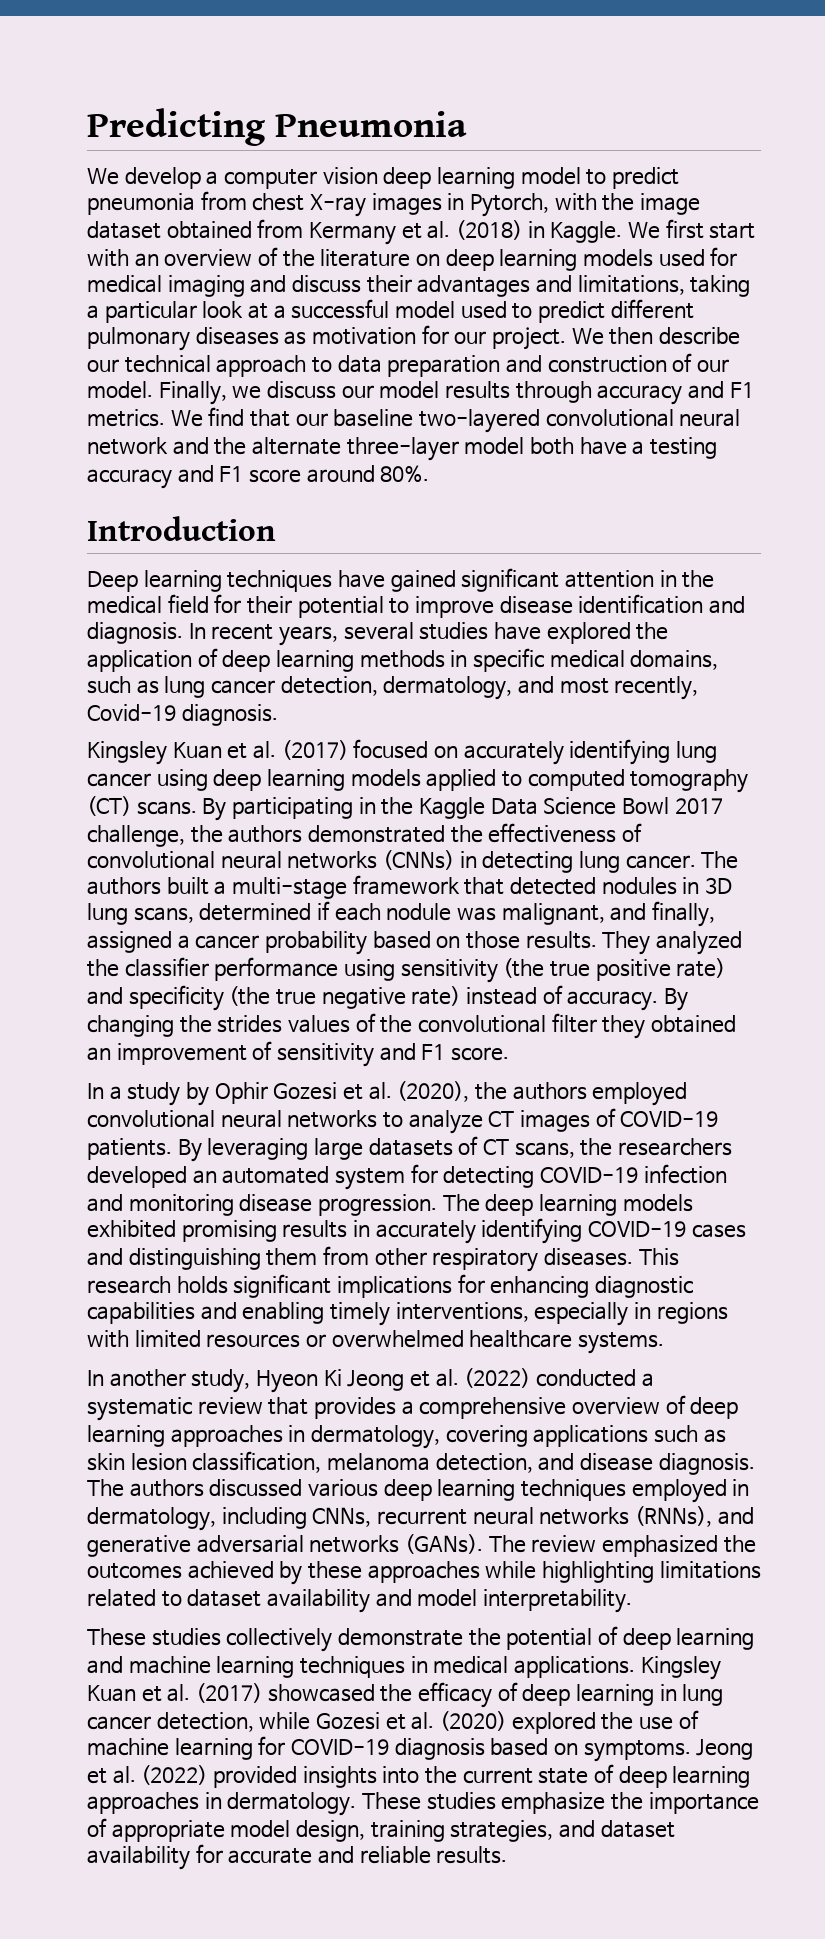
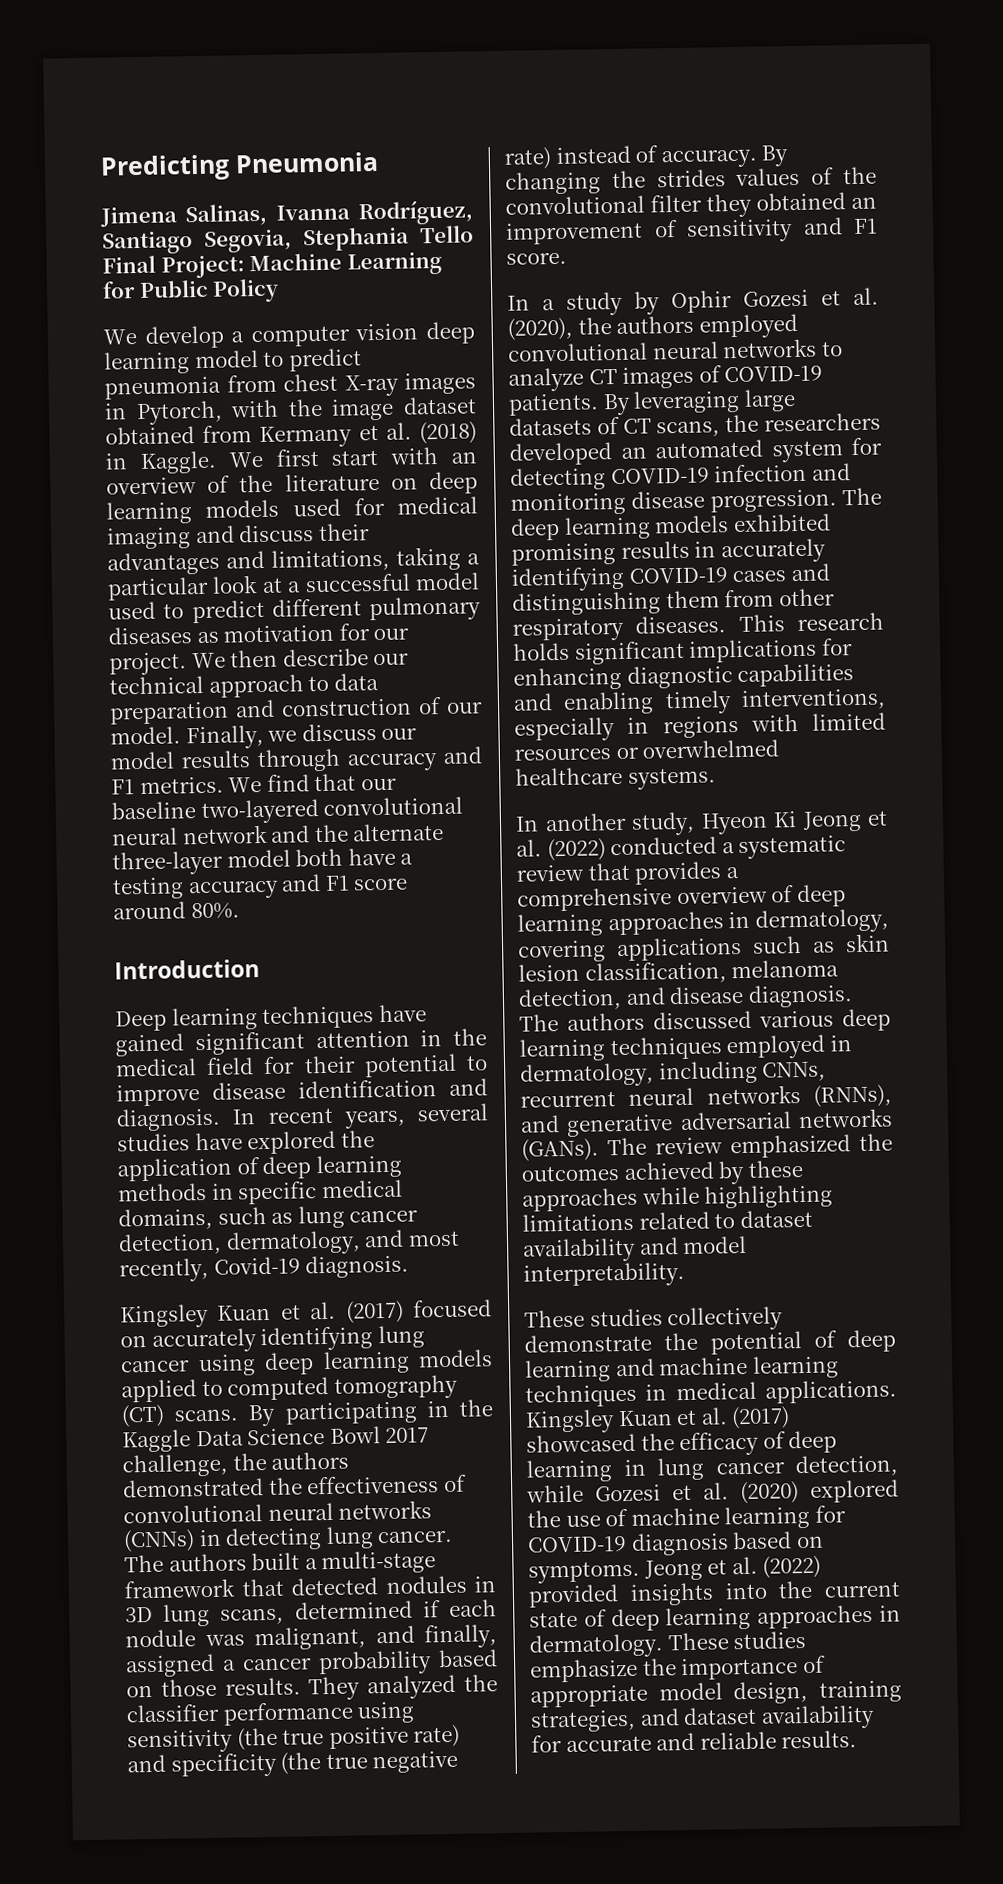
(468, 124) none -> [100,199,473,228] [102,225,474,255] [102,251,442,279] [102,278,280,303] // Jimena Salinas, Ivanna Rodríguez, Santiago Segovia, Stephania Tello Final Project: Machine Learning for Public Policy

